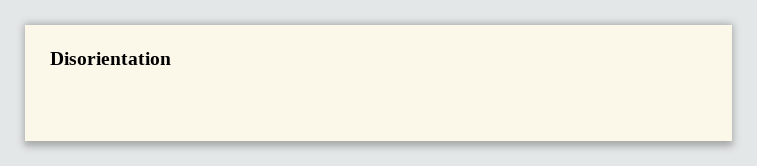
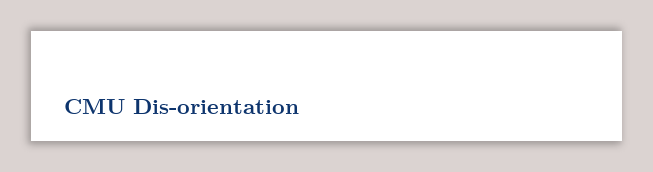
[50,52,171,65] Disorientation -> [64,99,299,114] CMU Dis-orientation

